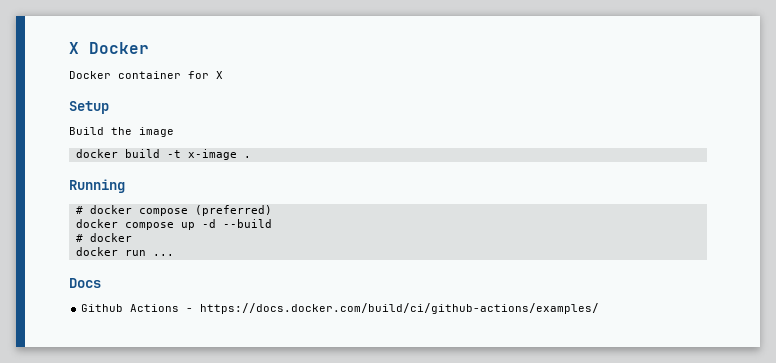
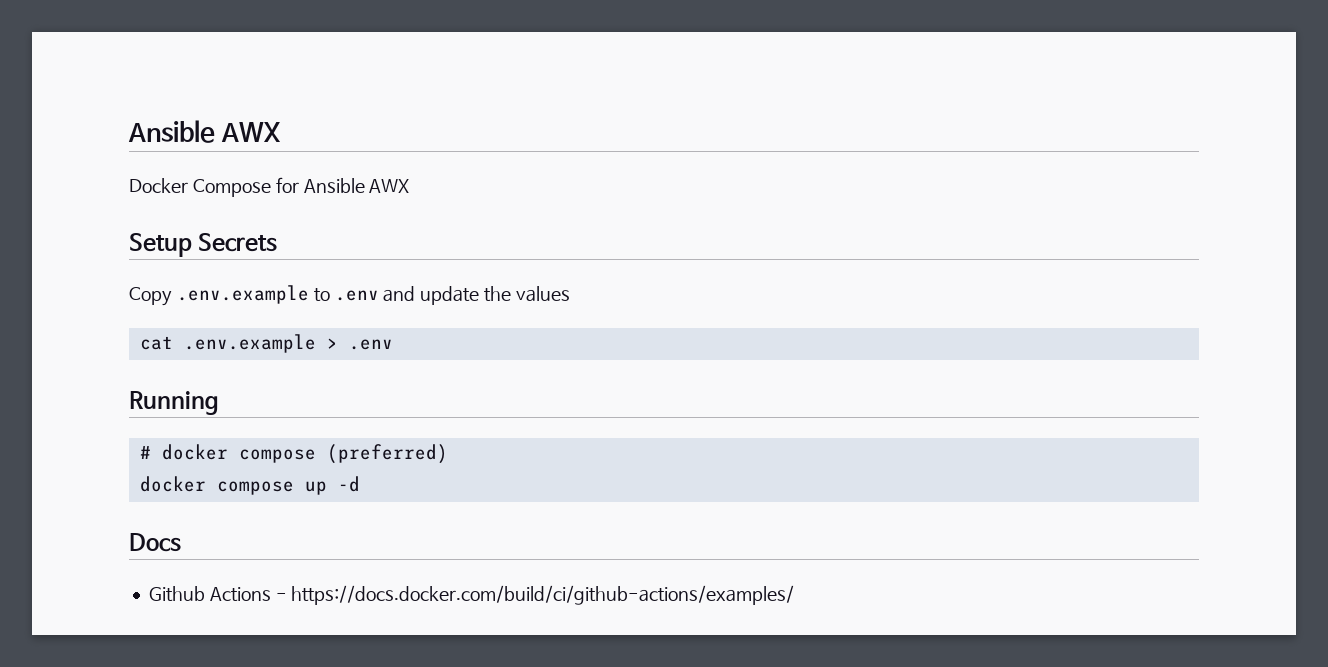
[69,42,149,54] [69,71,223,79] [69,101,109,114] [69,127,174,137] [75,149,251,160] X Docker // Docker container for X // Setup // Build the image // docker build -t x-image . -> [128,120,281,143] [129,177,410,197] [129,233,278,257] [129,285,571,306] [139,334,393,353] Ansible AWX // Docker Compose for Ansible AWX // Setup Secrets // Copy .env.example to .env and update the values // cat .env.example > .env
[222,219,272,228] [75,233,132,242] [75,247,174,256] --build // # docker // docker run ... -> (360, 484) none

